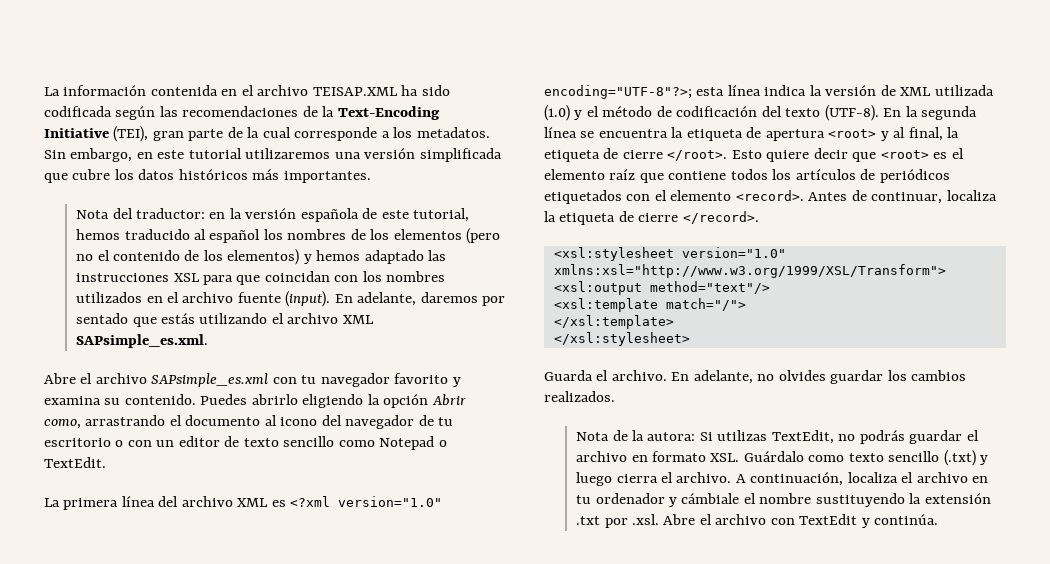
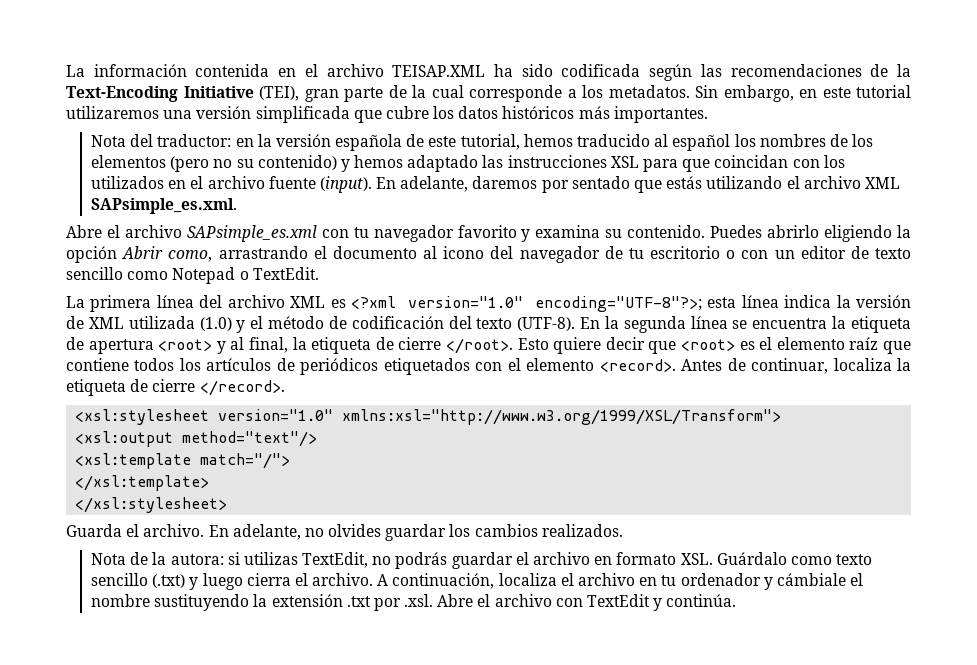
[97,249,300,265] el contenido de los elementos) -> [236,155,337,170] su contenido)
[386,271,446,282] nombres -> (845, 161) none
[699,432,713,441] Si -> [227,552,240,565] si

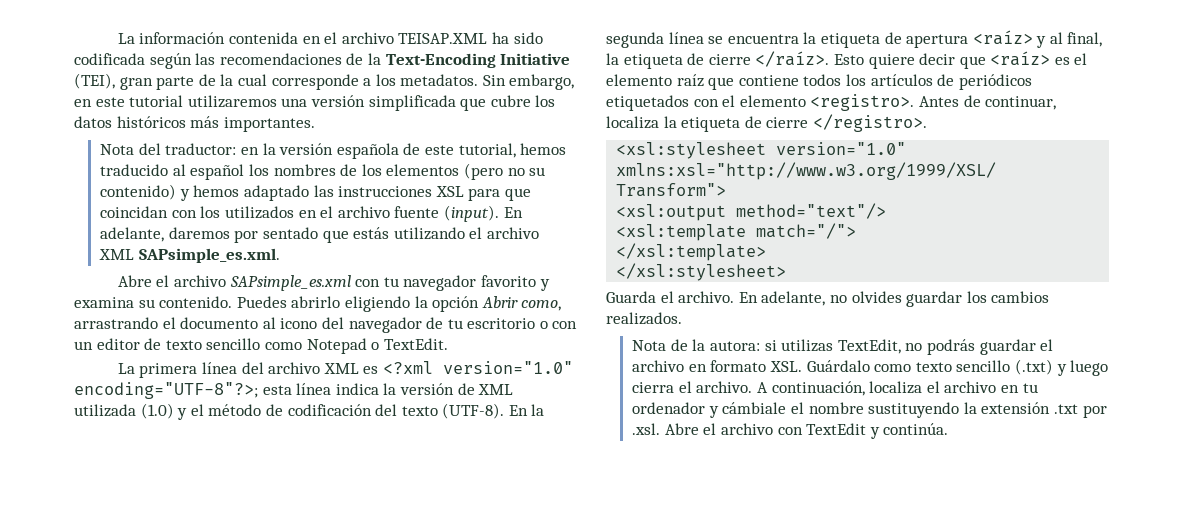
[158,339,213,351] <root> -> [972,30,1033,45] <raíz>
[446,338,513,354] </root>. -> [755,51,830,67] </raíz>.
[681,339,736,351] <root> -> [990,51,1051,66] <raíz>
[599,359,676,372] <record>. -> [810,94,915,111] <registro>.
[199,380,285,396] </record>. -> [812,114,927,132] </registro>.

